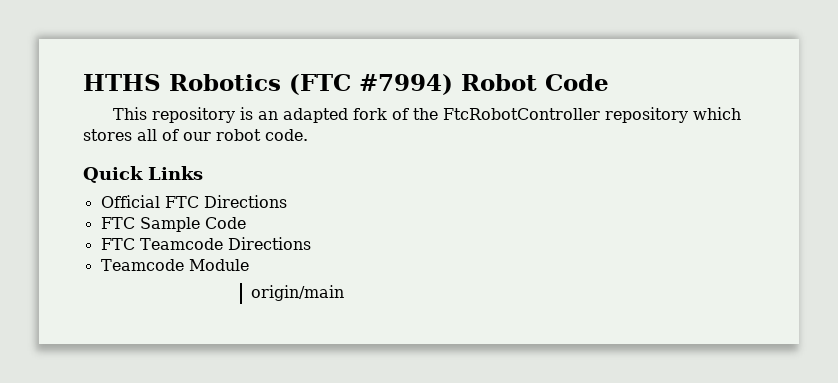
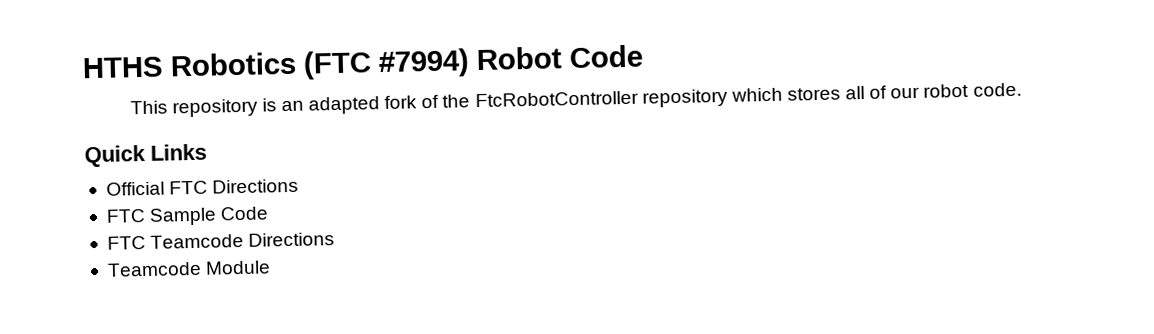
[250,285,344,301] // origin/main -> (272, 267) none

